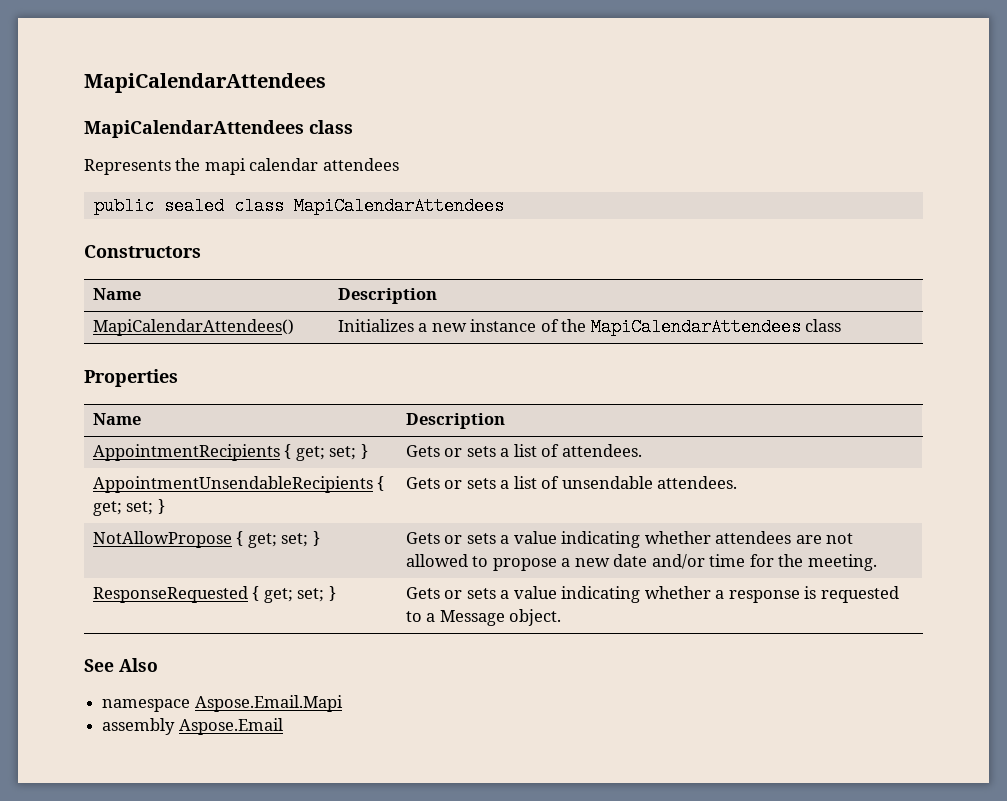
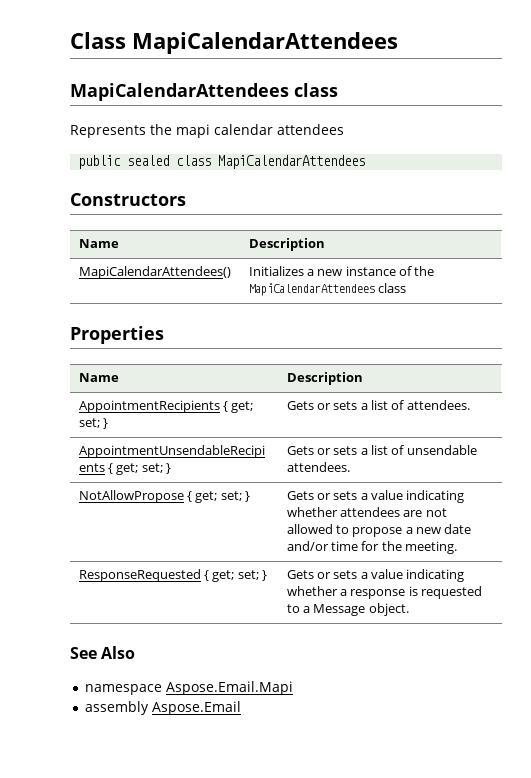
(84, 83) none -> [70,32,126,49] Class

